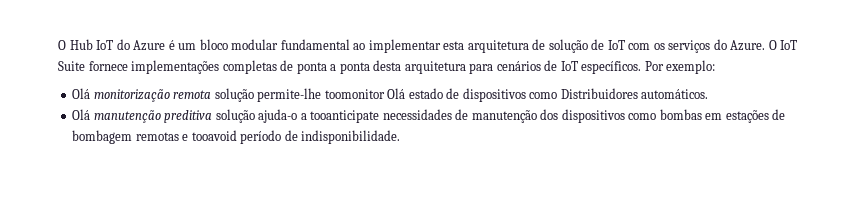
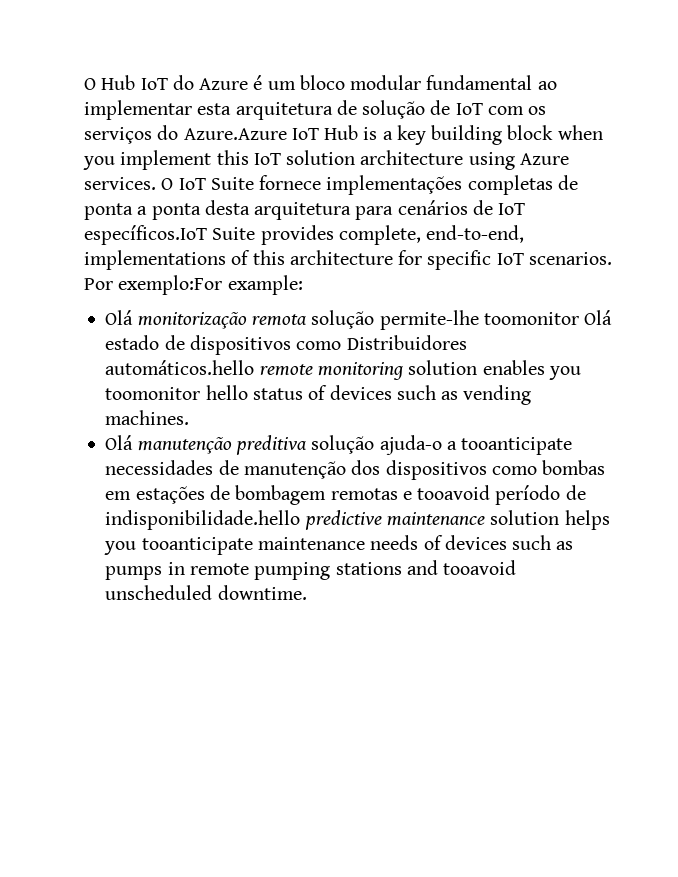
[730,40,766,51] Azure. -> [183,125,603,145] [83,150,569,170] [84,177,156,190] Azure.Azure IoT Hub is a key building block when you implement this IoT solution architecture using Azure services.
[581,60,716,74] específicos. Por exemplo: -> [84,225,525,245] [84,250,612,270] [84,275,303,295] específicos.IoT Suite provides complete, end-to-end, implementations of this architecture for specific IoT scenarios. Por exemplo:For example:
[641,89,709,99] automáticos. -> [105,360,581,380] [105,385,532,405] [105,410,190,425] automáticos.hello remote monitoring solution enables you toomonitor hello status of devices such as vending machines.
[301,130,401,144] indisponibilidade. -> [105,510,610,530] [104,535,574,555] [105,560,517,580] [105,585,307,600] indisponibilidade.hello predictive maintenance solution helps you tooanticipate maintenance needs of devices such as pumps in remote pumping stations and tooavoid unscheduled downtime.

